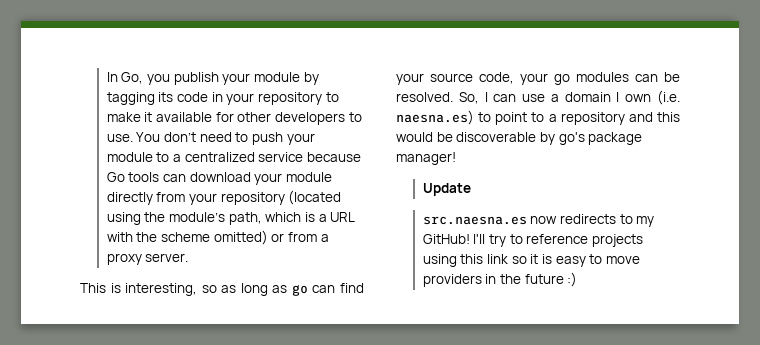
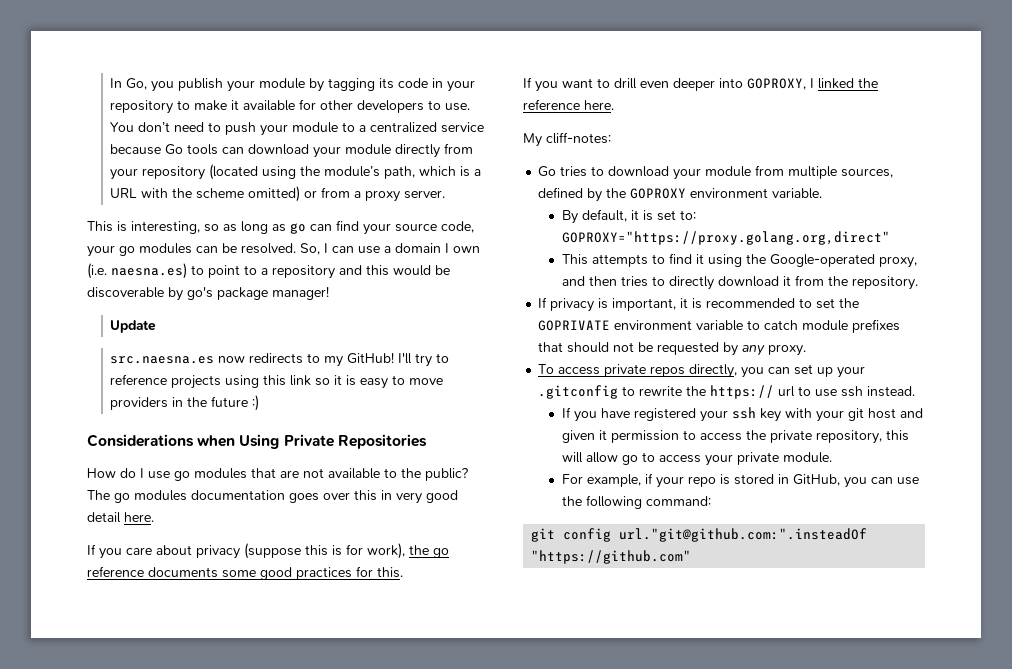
(578, 279) none -> [87,434,427,449] [87,468,468,481] [87,490,458,504] [87,512,154,523] [87,543,449,559] [87,566,403,580] [523,77,878,92] [523,99,614,110] [523,132,611,147] [538,165,894,180] [538,187,823,202] [561,209,696,224] [561,231,890,245] [561,253,917,268] [561,275,918,290] [538,297,860,312] [538,319,901,333] [538,342,807,356] [538,364,866,378] [538,385,916,399] [561,407,923,422] [561,430,909,444] [561,452,832,466] [561,473,919,488] [561,495,711,509] [531,528,868,542] [531,550,692,564] // Considerations when Using Private Repositories // How do I use go modules that are not available to the public? The go modules documentation goes over this in very good detail here. // If you care about privacy (suppose this is for work), the go reference documents some good practices for this. // If you want to drill even deeper into GOPROXY, I linked the reference here. // My cliff-notes: // Go tries to download your module from multiple sources, defined by the GOPROXY environment variable. // By default, it is set to: GOPROXY="https://proxy.golang.org,direct" // This attempts to find it using the Google-operated proxy, and then tries to directly download it from the repository. // If privacy is important, it is recommended to set the GOPRIVATE environment variable to catch module prefixes that should not be requested by any proxy. // To access private repos directly, you can set up your .gitconfig to rewrite the https:// url to use ssh instead. // If you have registered your ssh key with your git host and given it permission to access the private repository, this will allow go to access your private module. // For example, if your repo is stored in GitHub, you can use the following command: // git config url."git@github.com:".insteadOf "https://github.com"

